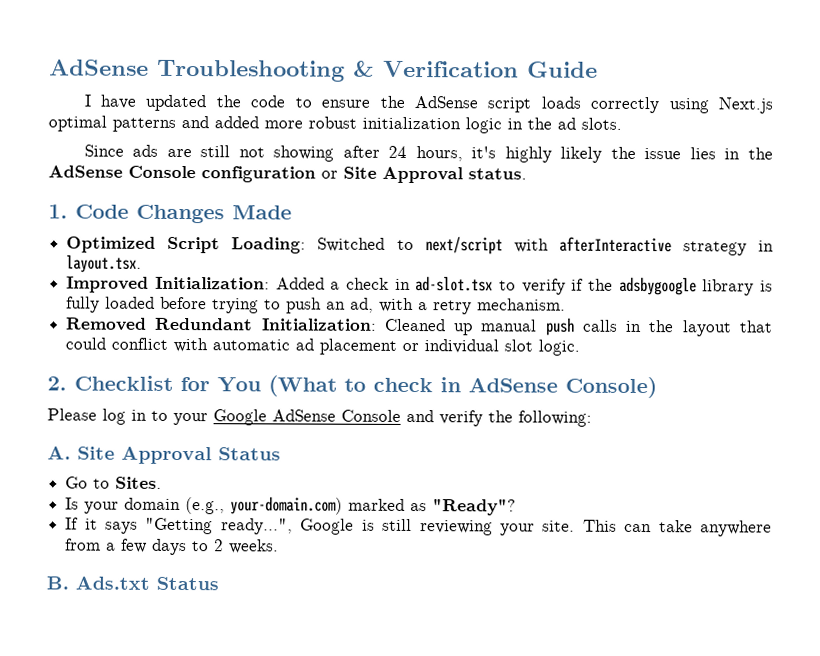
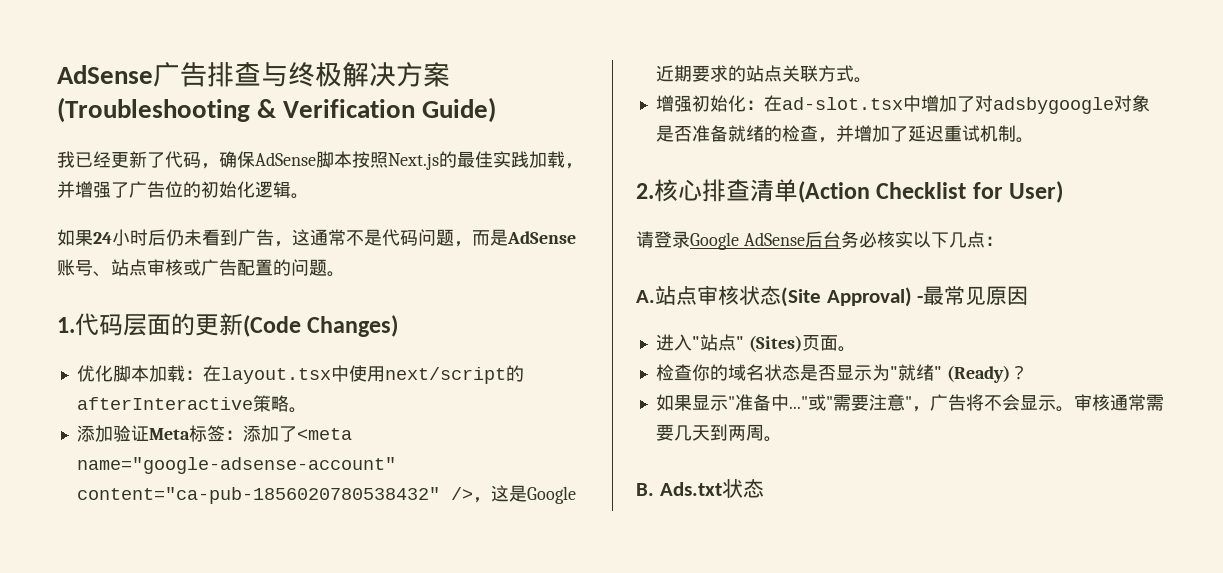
[49,59,598,82] [83,94,774,114] [48,115,622,134] [83,144,773,163] [48,165,527,184] [48,204,292,224] [66,236,774,256] [66,254,143,273] [66,276,773,296] [66,296,567,315] [65,317,773,337] [65,337,581,356] [47,375,657,399] [47,408,592,427] [47,446,281,465] [65,476,163,489] [65,496,517,516] [65,517,773,537] [65,538,280,556] AdSense Troubleshooting & Verification Guide // I have updated the code to ensure the AdSense script loads correctly using Next.js optimal patterns and added more robust initialization logic in the ad slots. // Since ads are still not showing after 24 hours, it's highly likely the issue lies in the AdSense Console configuration or Site Approval status. // 1. Code Changes Made // Optimized Script Loading: Switched to next/script with afterInteractive strategy in layout.tsx. // Improved Initialization: Added a check in ad-slot.tsx to verify if the adsbygoogle library is fully loaded before trying to push an ad, with a retry mechanism. // Removed Redundant Initialization: Cleaned up manual push calls in the layout that could conflict with automatic ad placement or individual slot logic. // 2. Checklist for You (What to check in AdSense Console) // Please log in to your Google AdSense Console and verify the following: // A. Site Approval Status // Go to Sites. // Is your domain (e.g., your-domain.com) marked as "Ready"? // If it says "Getting ready...", Google is still reviewing your site. This can take anywhere from a few days to 2 weeks. -> [57,62,450,87] [57,97,497,123] [57,151,583,170] [57,181,309,199] [57,229,576,247] [57,259,345,277] [57,313,399,337] [76,365,524,384] [76,395,307,413] [76,425,352,442] [76,457,396,474] [76,485,576,504] [655,65,872,83] [655,95,1150,114] [655,125,1034,143] [636,179,1064,203] [636,231,1003,250] [636,285,1029,307] [655,334,856,352] [655,364,1028,383] [655,394,1164,412] [655,424,782,442] AdSense广告排查与终极解决方案(Troubleshooting & Verification Guide) // 我已经更新了代码，确保AdSense脚本按照Next.js的最佳实践加载，并增强了广告位的初始化逻辑。 // 如果24小时后仍未看到广告，这通常不是代码问题，而是AdSense账号、站点审核或广告配置的问题。 // 1.代码层面的更新(Code Changes) // 优化脚本加载：在layout.tsx中使用next/script的afterInteractive策略。 // 添加验证Meta标签：添加了<meta name="google-adsense-account" content="ca-pub-1856020780538432" />，这是Google近期要求的站点关联方式。 // 增强初始化：在ad-slot.tsx中增加了对adsbygoogle对象是否准备就绪的检查，并增加了延迟重试机制。 // 2.核心排查清单(Action Checklist for User) // 请登录Google AdSense后台务必核实以下几点： // A.站点审核状态(Site Approval) -最常见原因 // 进入"站点" (Sites)页面。 // 检查你的域名状态是否显示为"就绪" (Ready)？ // 如果显示"准备中..."或"需要注意"，广告将不会显示。审核通常需要几天到两周。
[156,576,219,591] Status -> [721,479,764,498] 状态

